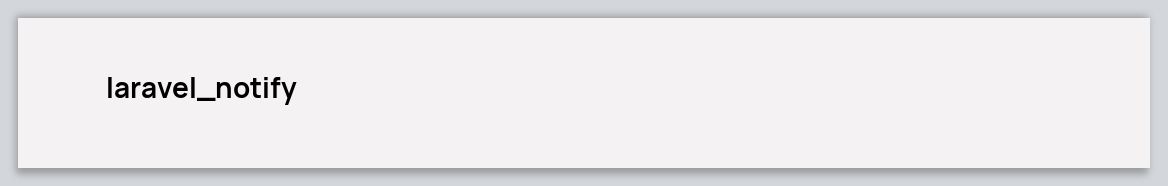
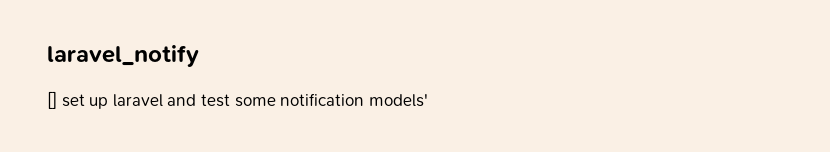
(297, 91) none -> [47,91,428,109] // [] set up laravel and test some notification models'

